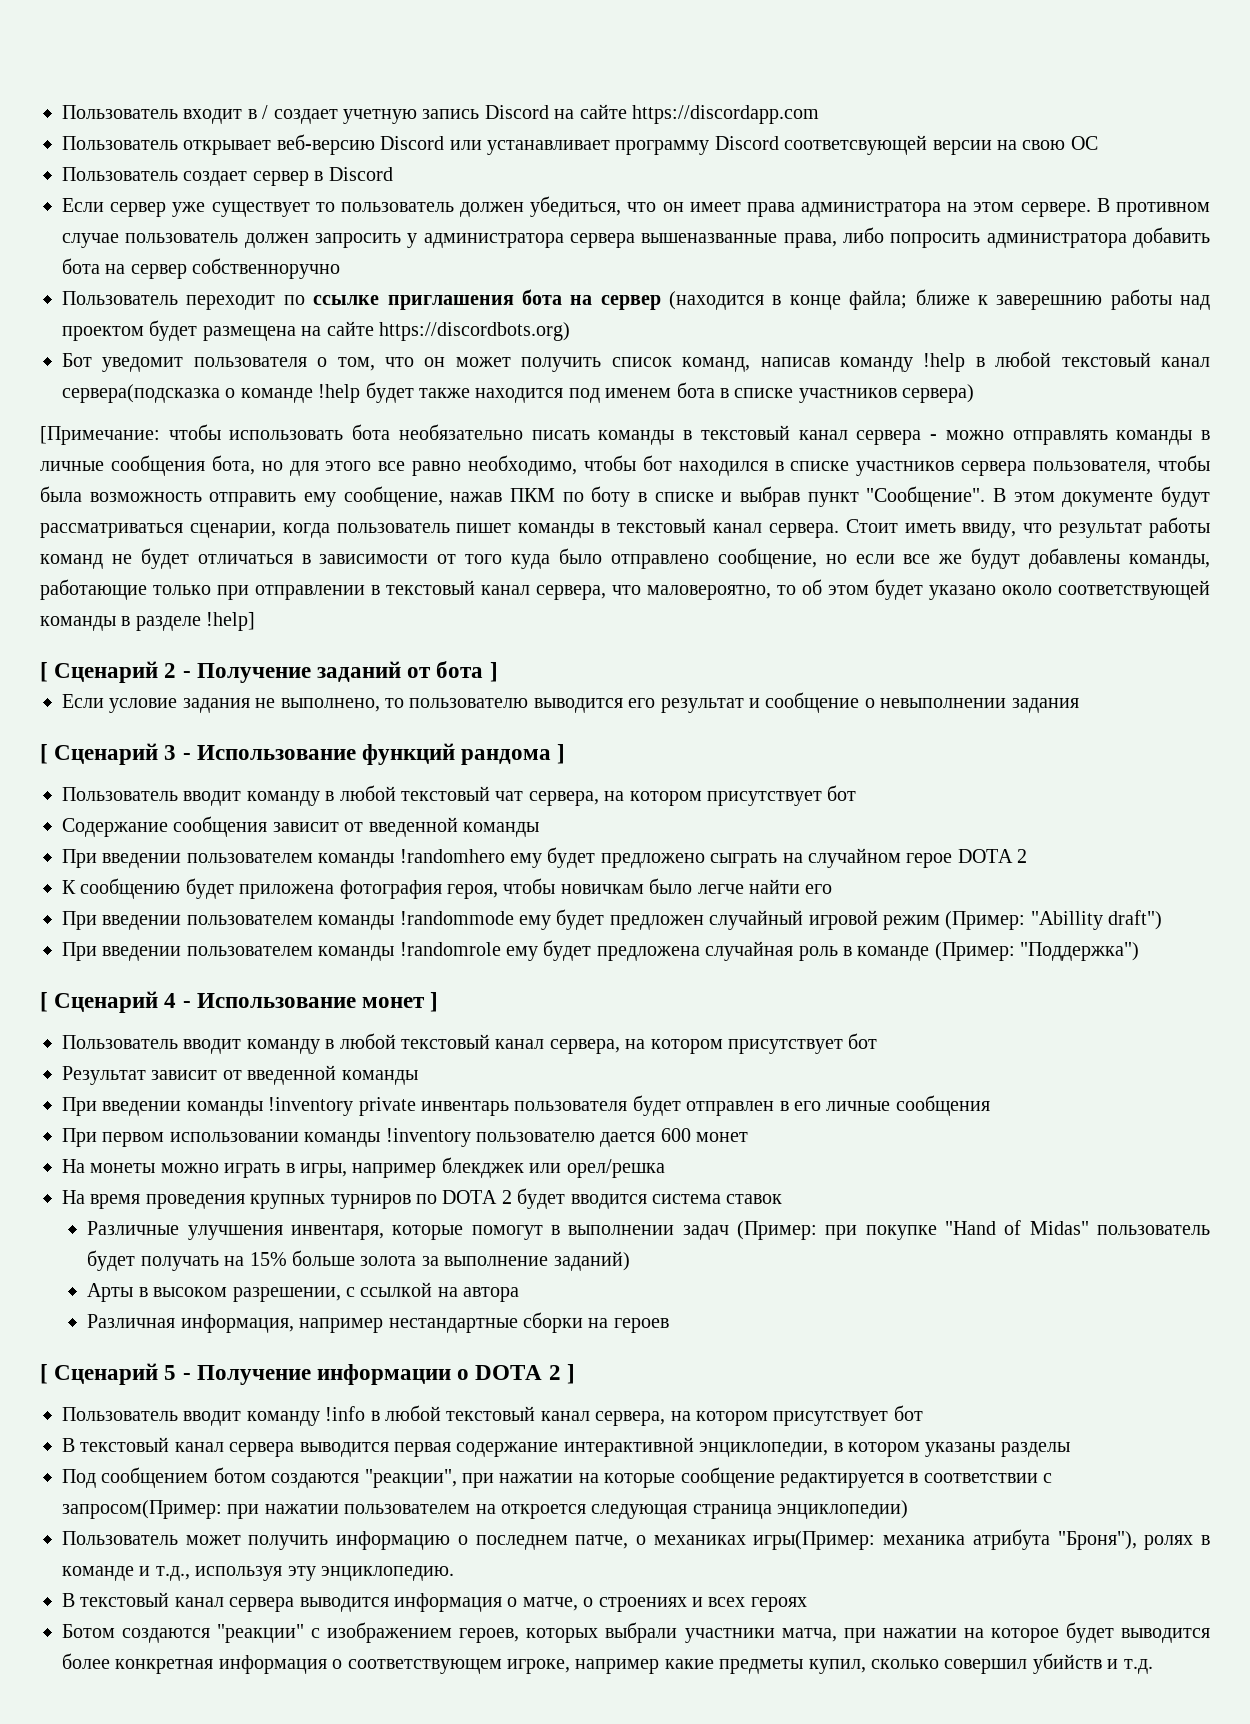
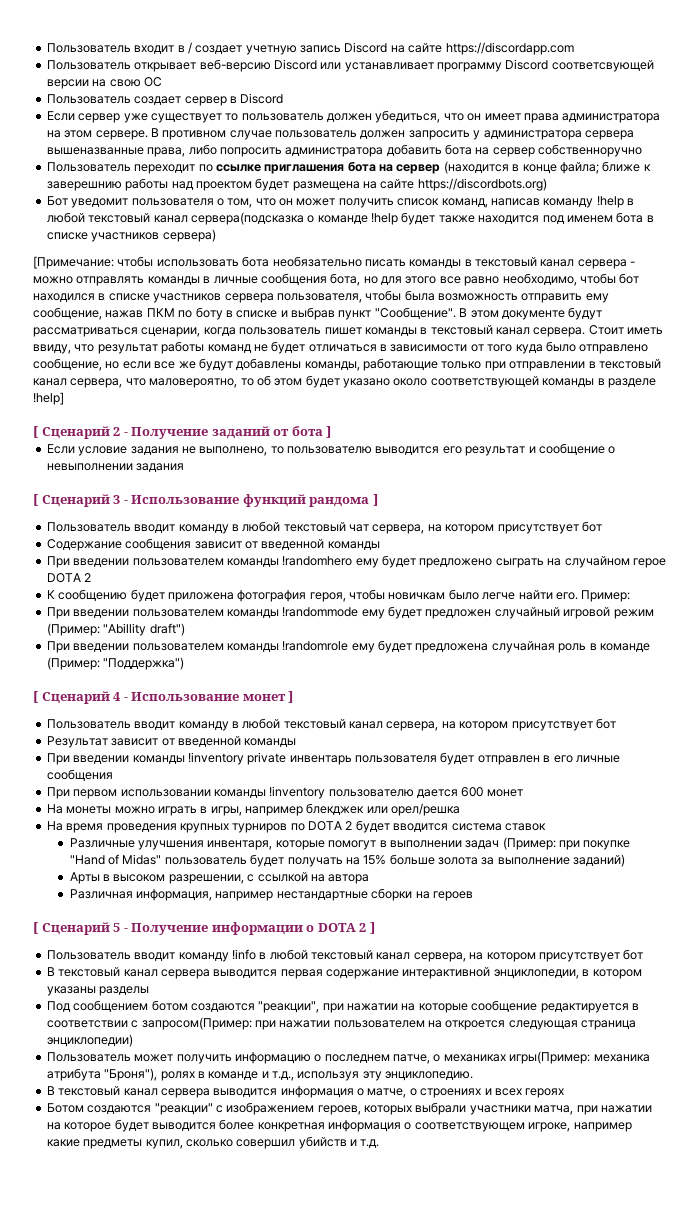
[805,884,833,894] его -> [555,590,631,602] его. Пример:

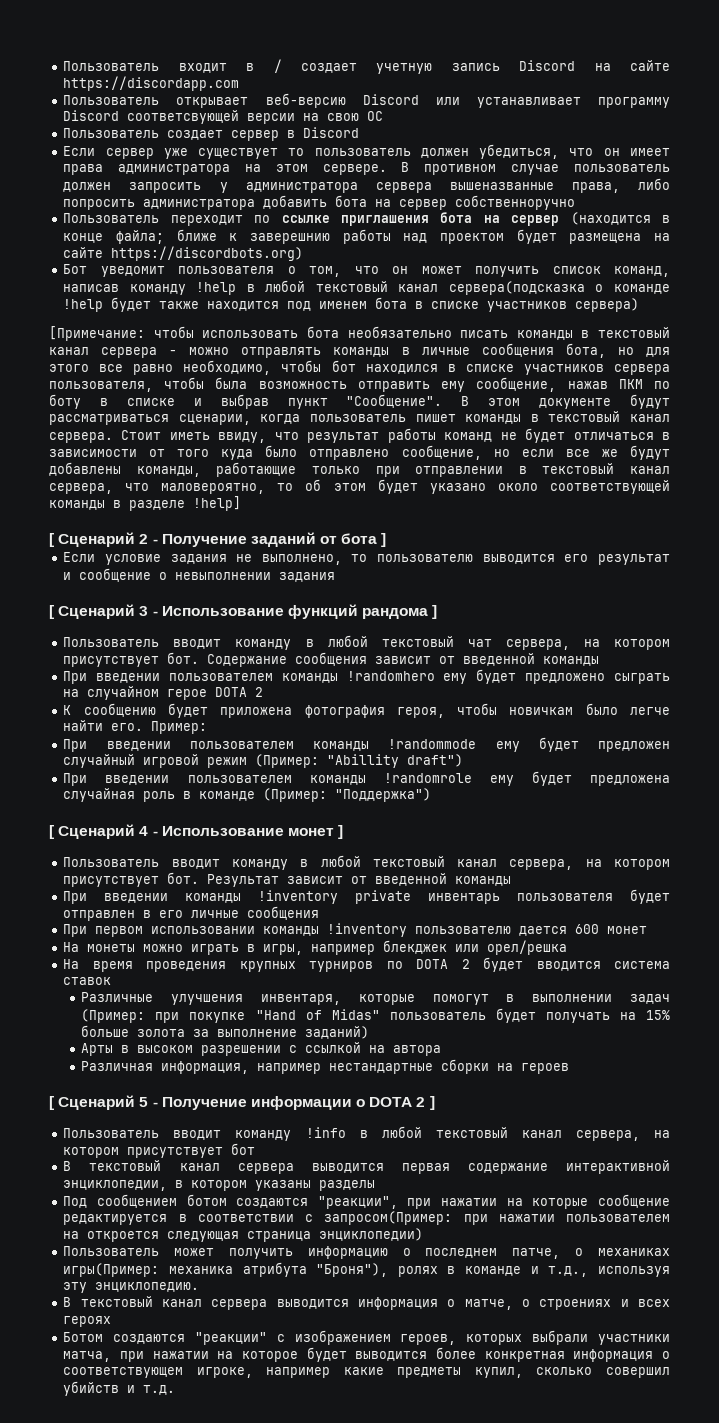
[581,521,602,532] бот // -> [167,652,200,664] бот.
[595,718,616,729] бот // -> [167,872,200,884] бот.
[168,874,244,884] разрешении, -> [201,1045,282,1056] разрешении

